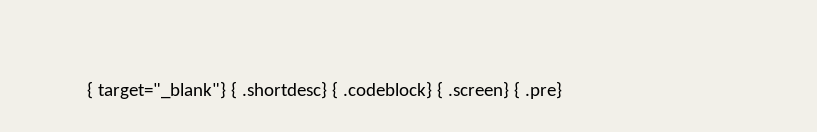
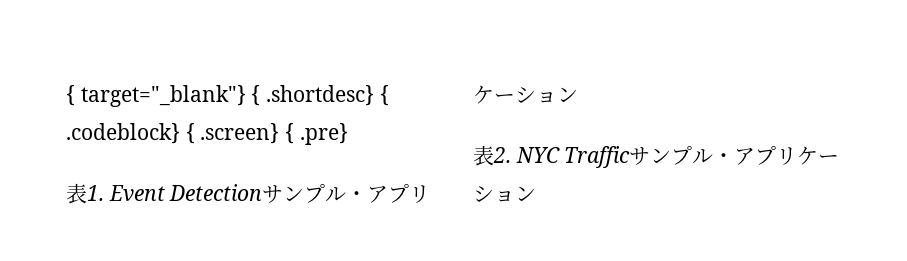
(562, 90) none -> [66,183,431,204] [473,85,578,104] [473,145,840,168] [473,186,536,202] // 表1. Event Detectionサンプル・アプリケーション // 表2. NYC Trafficサンプル・アプリケーション

